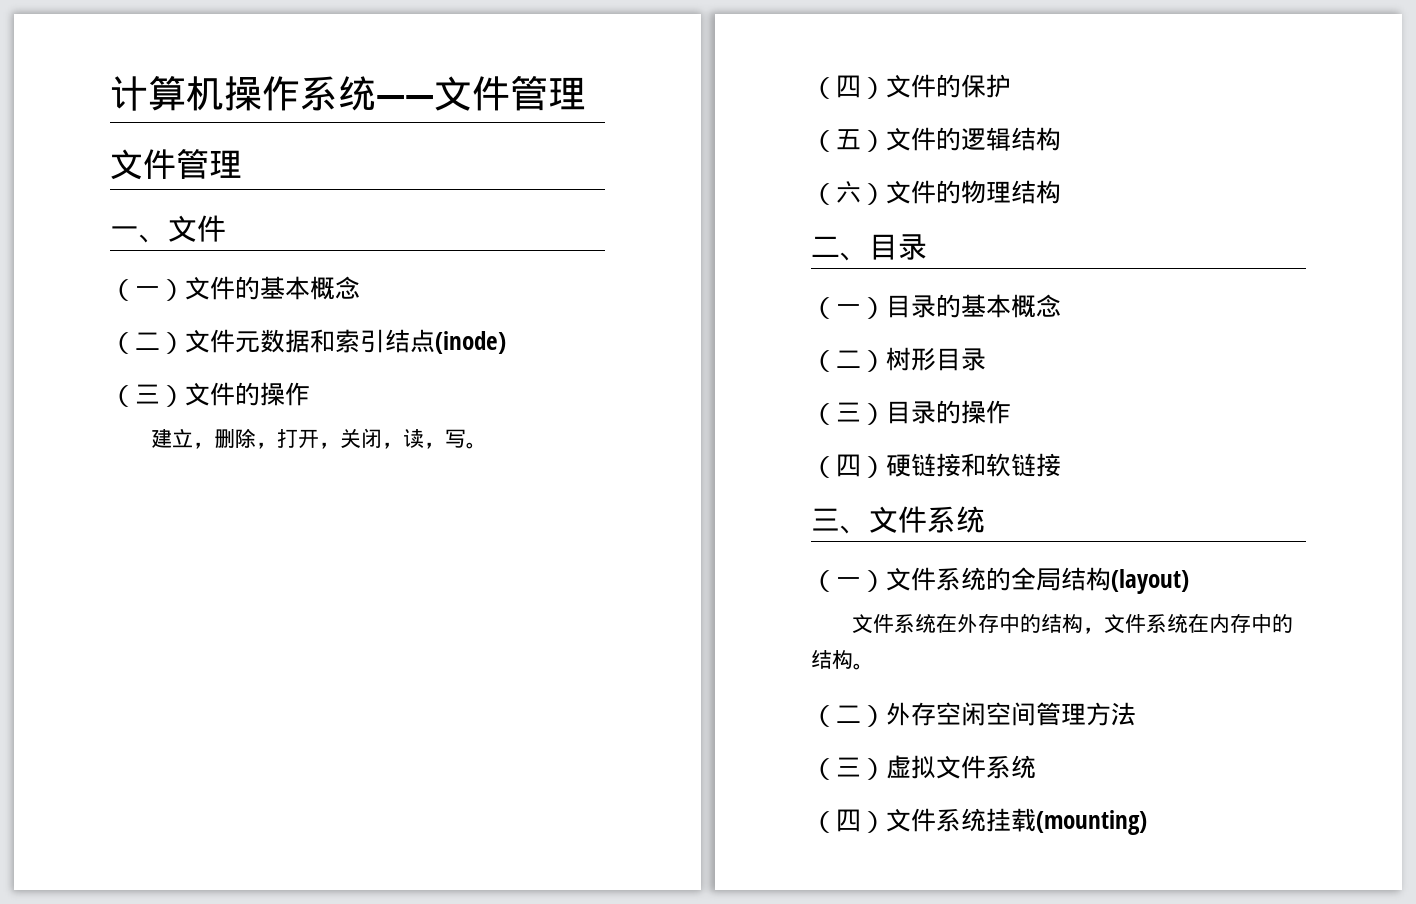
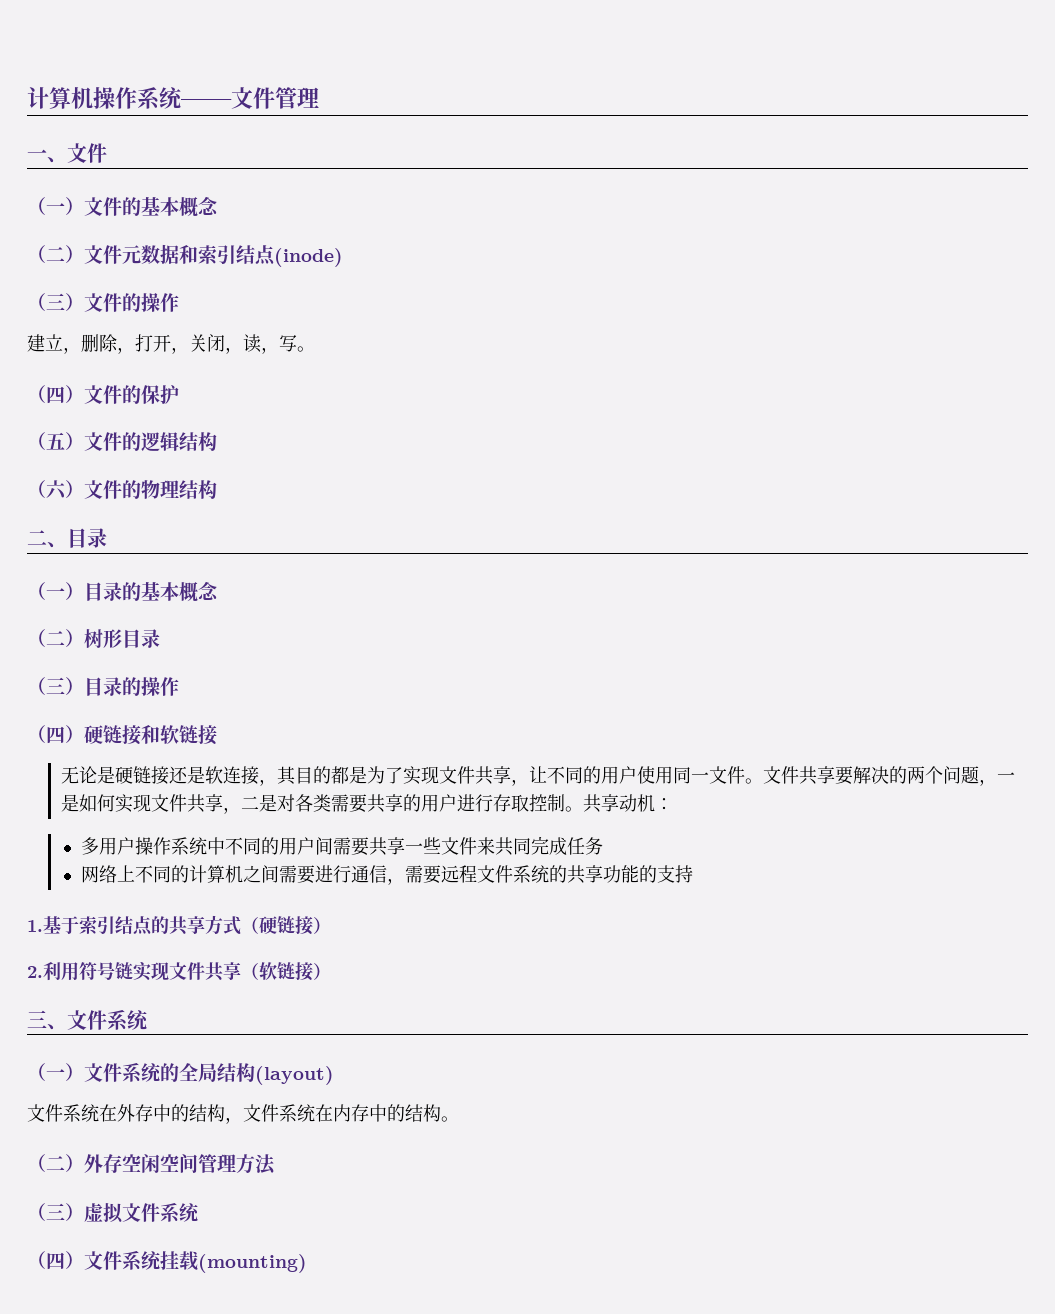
[110,149,242,180] // 文件管理 -> (319, 97) none
(1061, 465) none -> [60,766,1015,786] [60,794,673,814] [80,836,603,856] [80,865,693,885] [27,915,331,936] [27,962,331,981] // 无论是硬链接还是软连接，其目的都是为了实现文件共享，让不同的用户使用同一文件。文件共享要解决的两个问题，一是如何实现文件共享，二是对各类需要共享的用户进行存取控制。共享动机： // 多用户操作系统中不同的用户间需要共享一些文件来共同完成任务 // 网络上不同的计算机之间需要进行通信，需要远程文件系统的共享功能的支持 // 1.基于索引结点的共享方式（硬链接） // 2.利用符号链实现文件共享（软链接）

